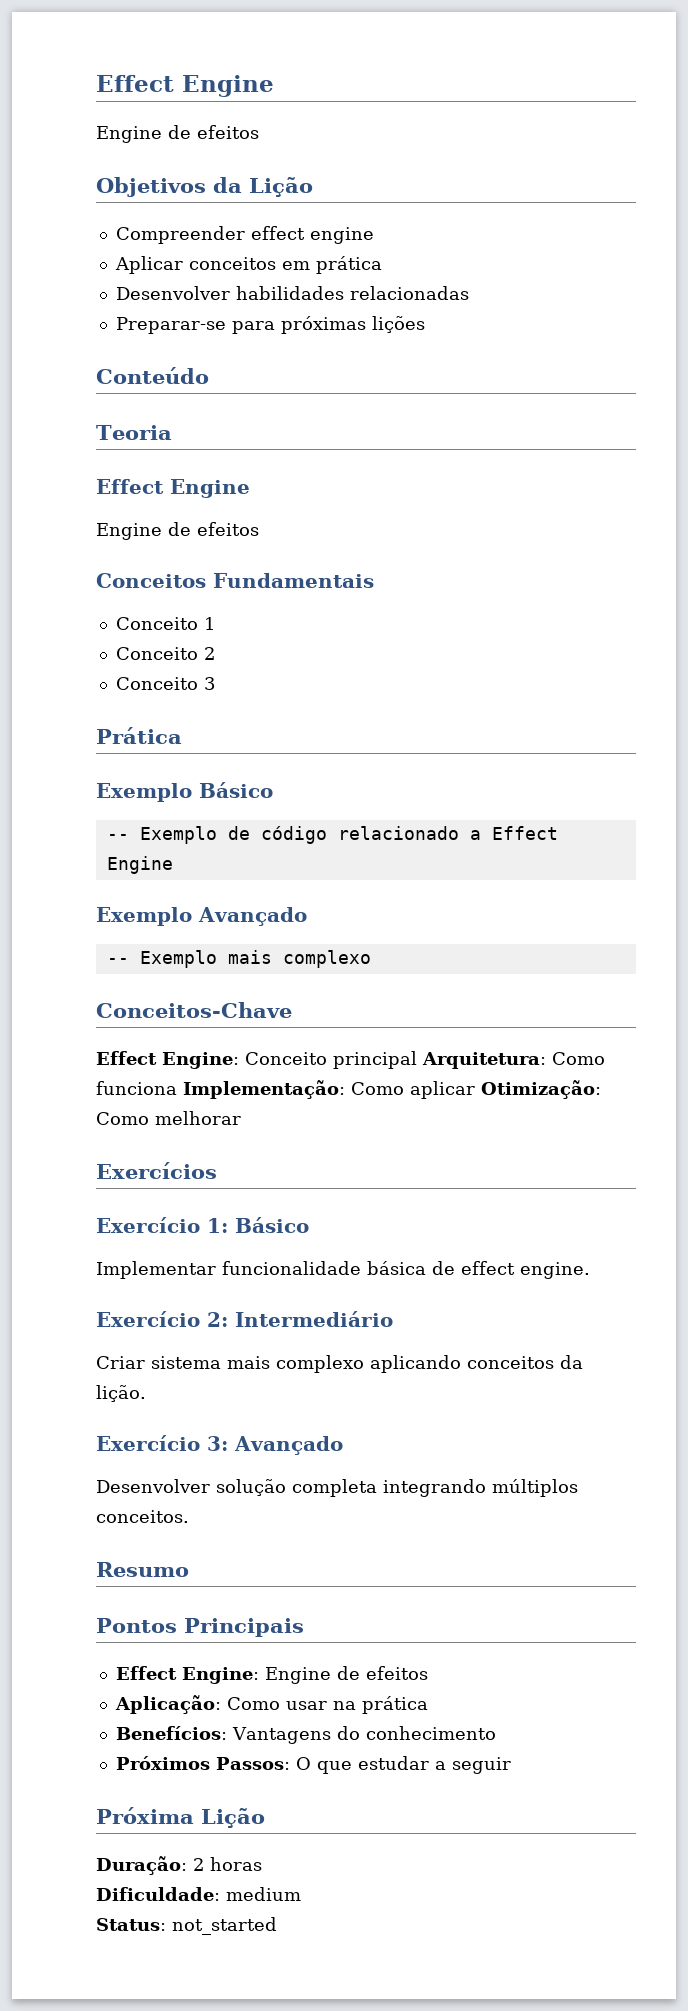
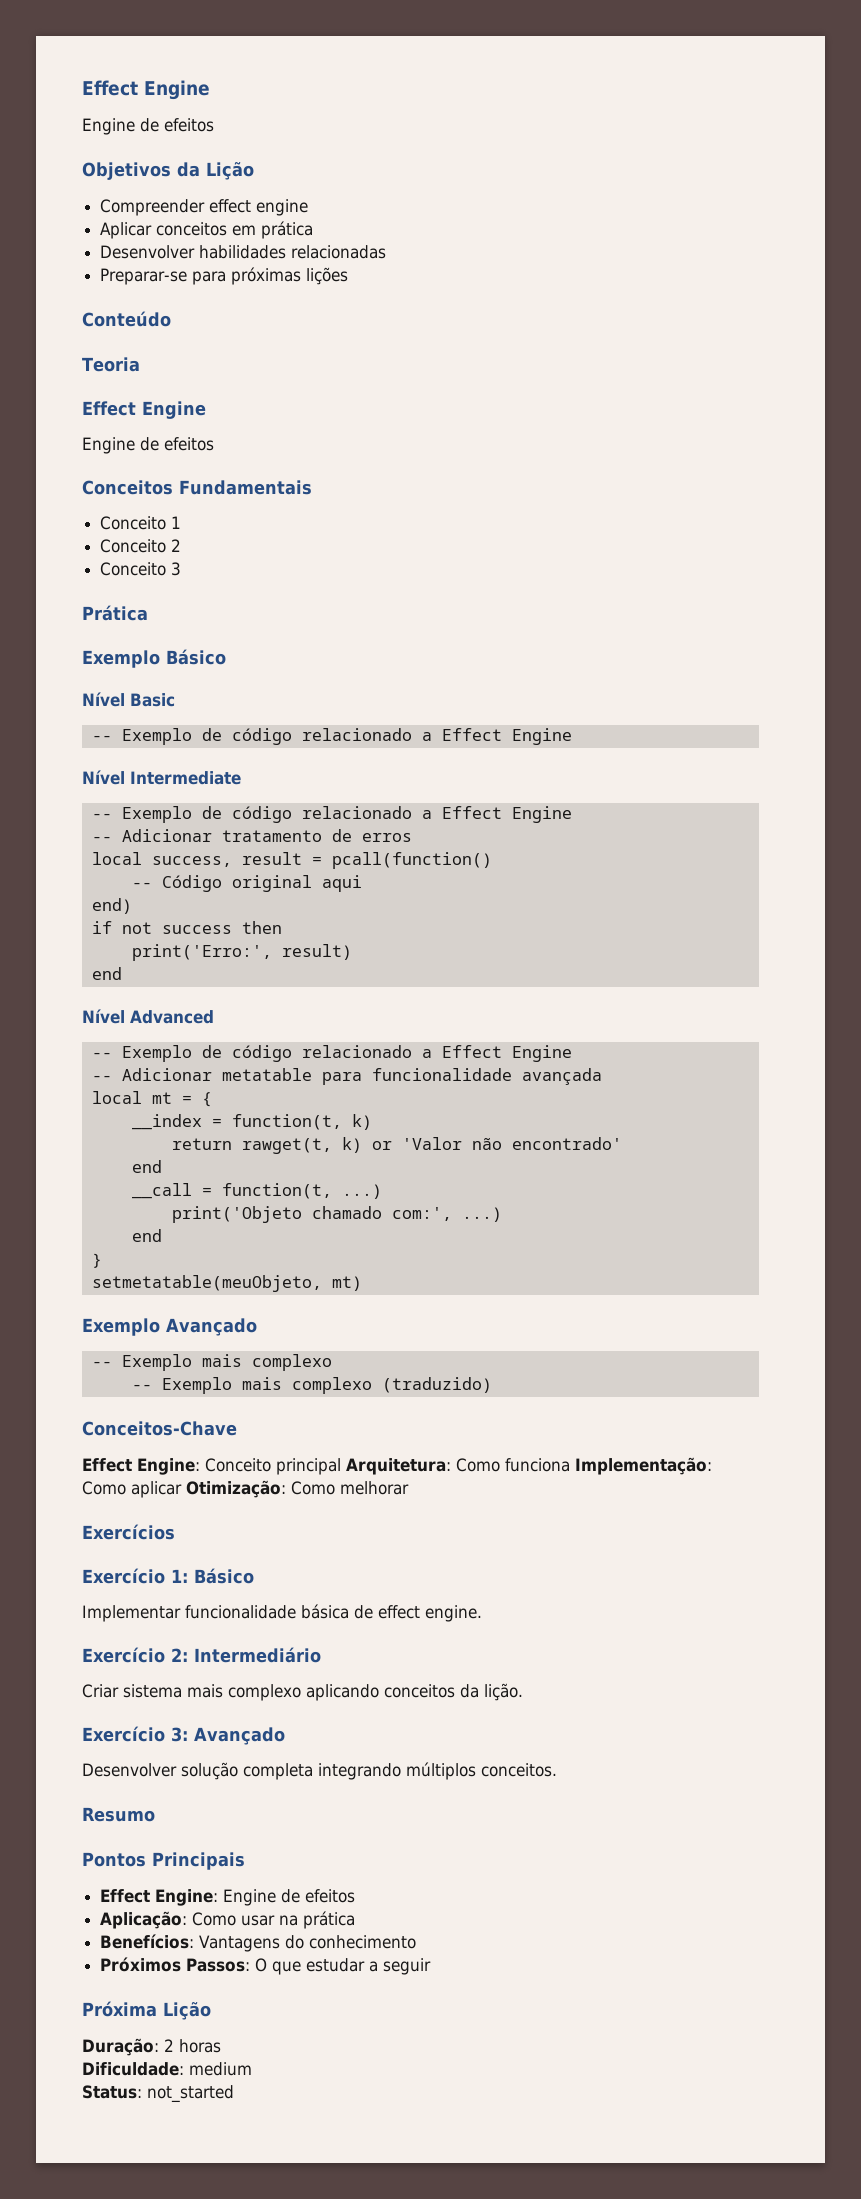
[106,826,558,844] [106,856,173,874] // -- Exemplo de código relacionado a Effect Engine -> [82,692,175,707] [91,728,572,745] [82,770,241,785] [91,806,572,823] [91,829,412,842] [91,852,492,869] [131,875,362,892] [91,898,132,914] [91,921,282,934] [131,944,352,961] [91,967,122,980] [82,1009,214,1024] [91,1045,572,1062] [91,1068,602,1085] [91,1091,212,1107] [131,1114,372,1130] [171,1137,622,1154] [131,1160,162,1173] [131,1183,382,1199] [171,1206,502,1223] [131,1229,162,1242] [91,1253,102,1268] [91,1275,362,1292] // Nível Basic // -- Exemplo de código relacionado a Effect Engine // Nível Intermediate // -- Exemplo de código relacionado a Effect Engine // -- Adicionar tratamento de erros // local success, result = pcall(function() // -- Código original aqui // end) // if not success then // print('Erro:', result) // end // Nível Advanced // -- Exemplo de código relacionado a Effect Engine // -- Adicionar metatable para funcionalidade avançada // local mt = { // __index = function(t, k) // return rawget(t, k) or 'Valor não encontrado' // end // __call = function(t, ...) // print('Objeto chamado com:', ...) // end // } // setmetatable(meuObjeto, mt)
(371, 959) none -> [131,1377,492,1394] // -- Exemplo mais complexo (traduzido)

